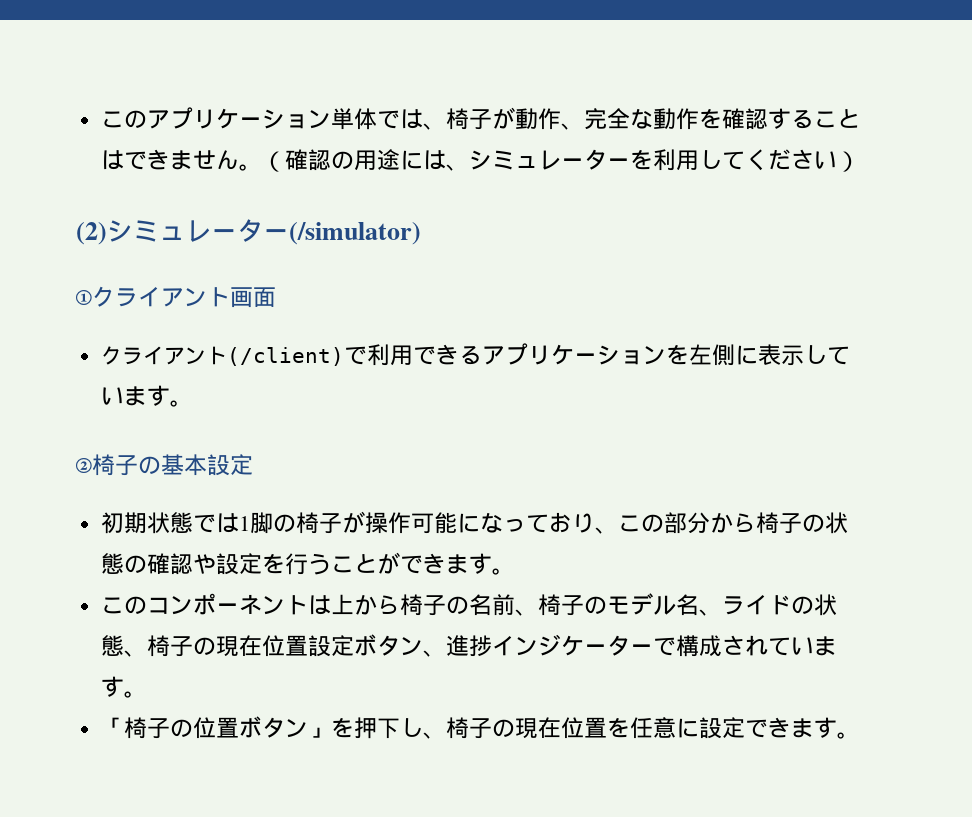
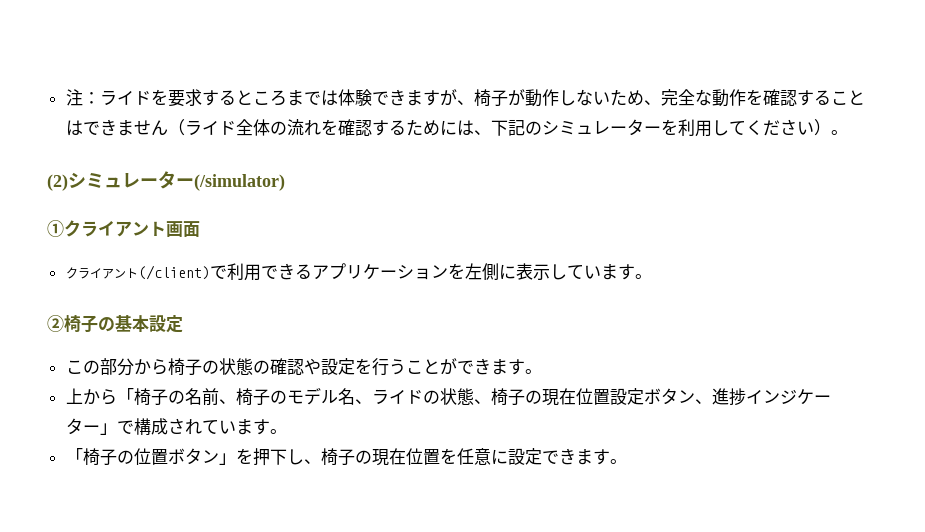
[100,107,423,130] このアプリケーション単体では -> [65,89,457,107] 注：ライドを要求するところまでは体験できますが
(561, 119) none -> [558,89,644,106] しないため
[238,149,469,172] 。（確認の用途には、 -> [167,119,542,136] （ライド全体の流れを確認するためには、下記の
(860, 161) none -> [830,130,848,135] 。
[100,511,618,534] 初期状態では1脚の椅子が操作可能になっており、 -> (183, 324) none
[100,593,400,615] このコンポーネントは上から -> [65,388,134,405] 上から「
(653, 649) none -> [99,423,117,435] 」

